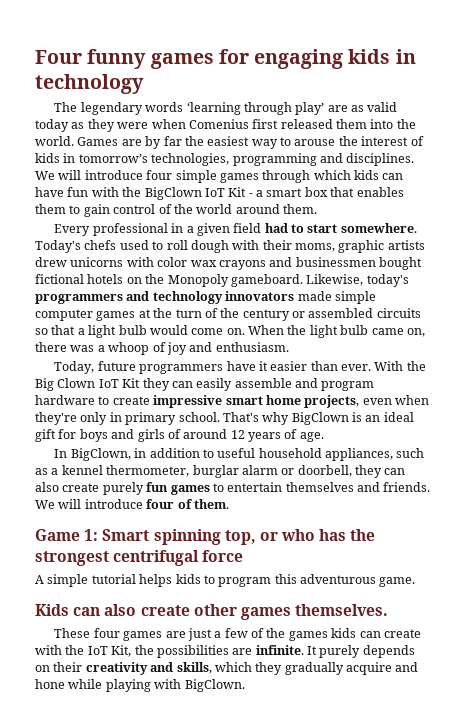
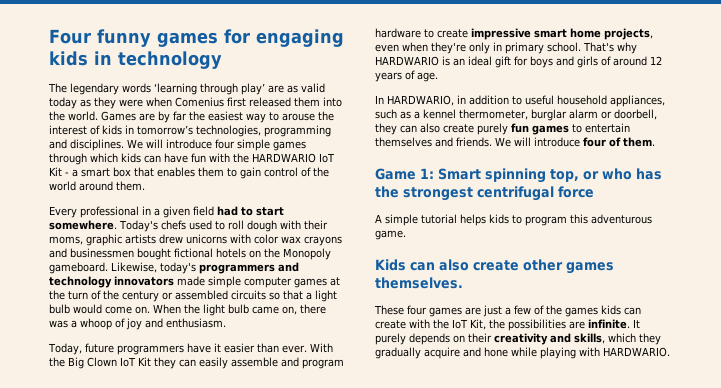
[144,187,202,200] BigClown -> [252,153,316,163] HARDWARIO
[291,412,349,425] BigClown -> [375,56,439,66] HARDWARIO
[70,448,131,461] BigClown, -> [387,95,454,106] HARDWARIO,
[184,679,245,692] BigClown. -> [603,347,670,357] HARDWARIO.

